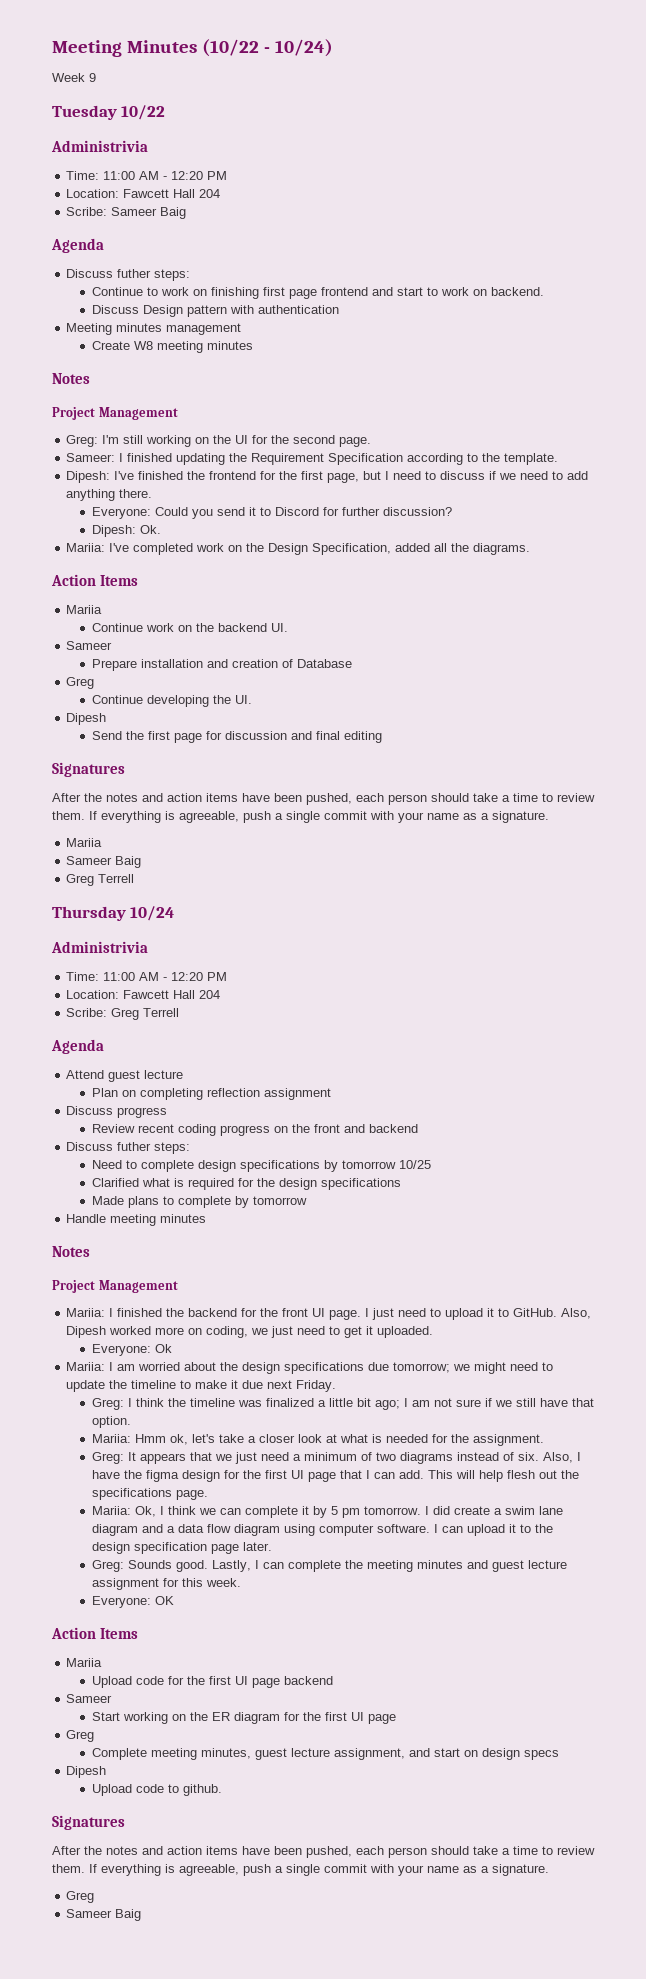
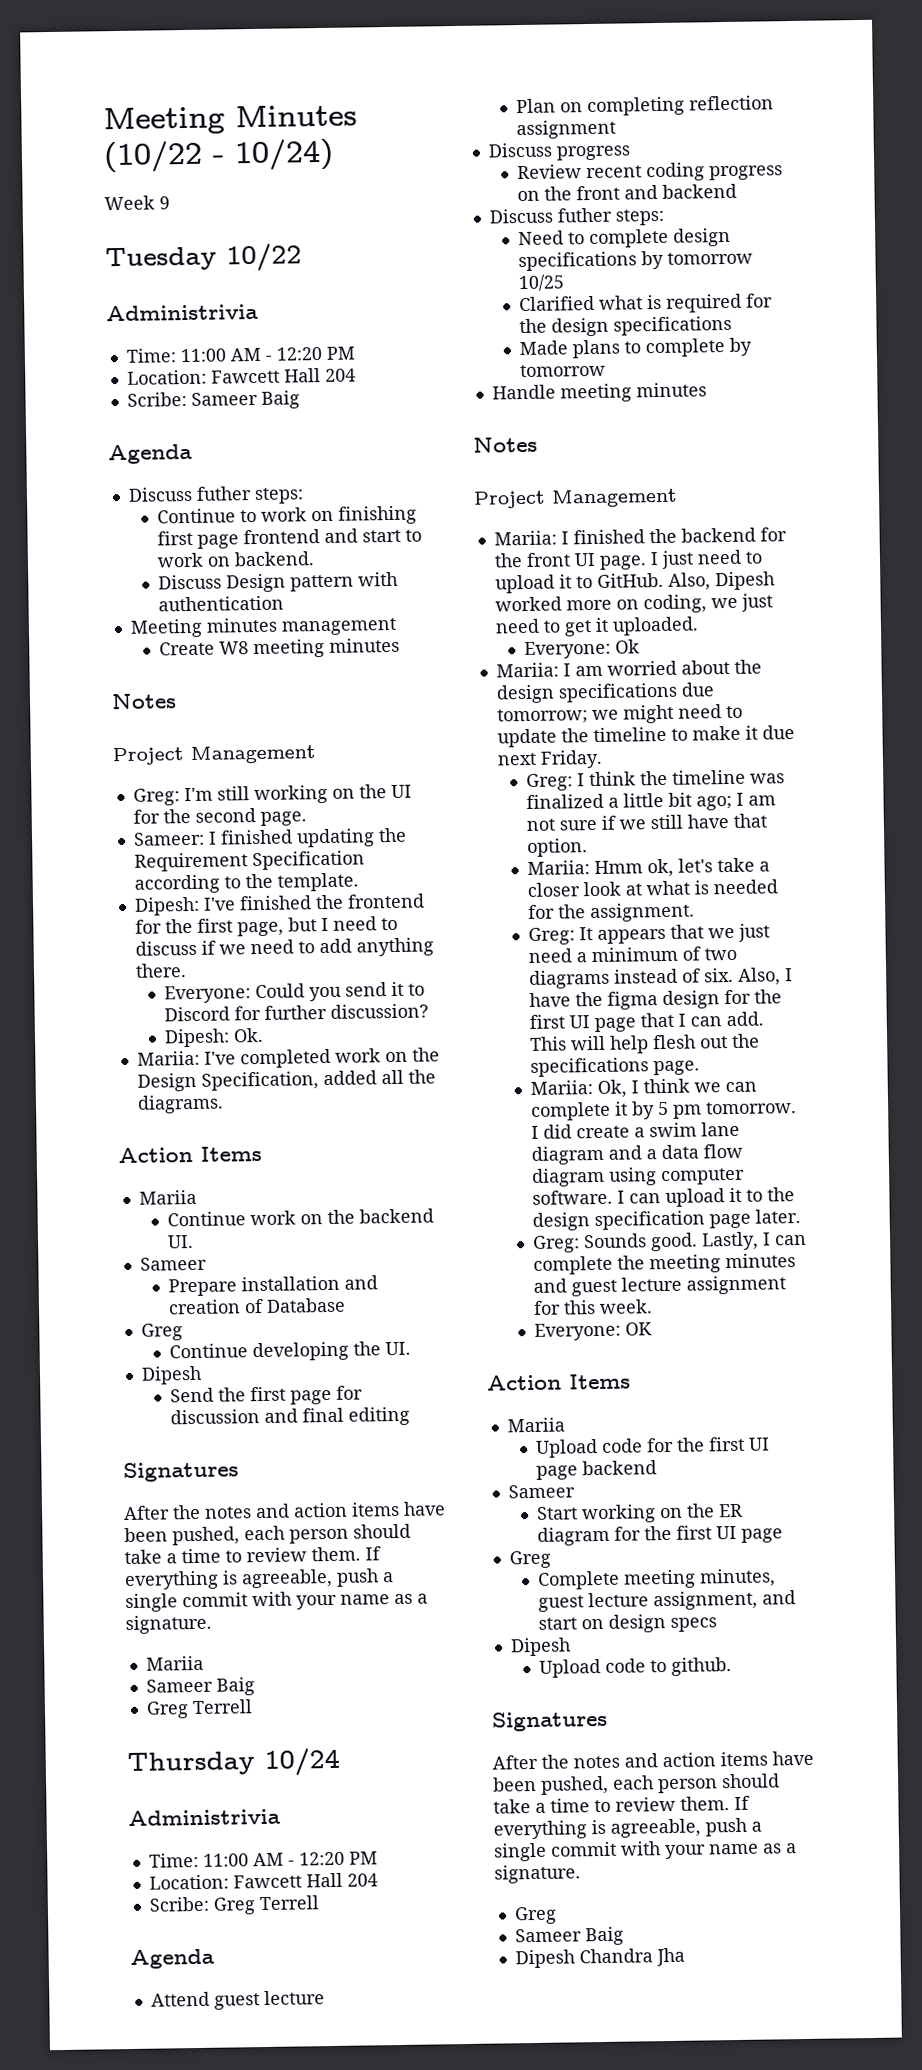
(142, 1915) none -> [514,1947,685,1969] // Dipesh Chandra Jha

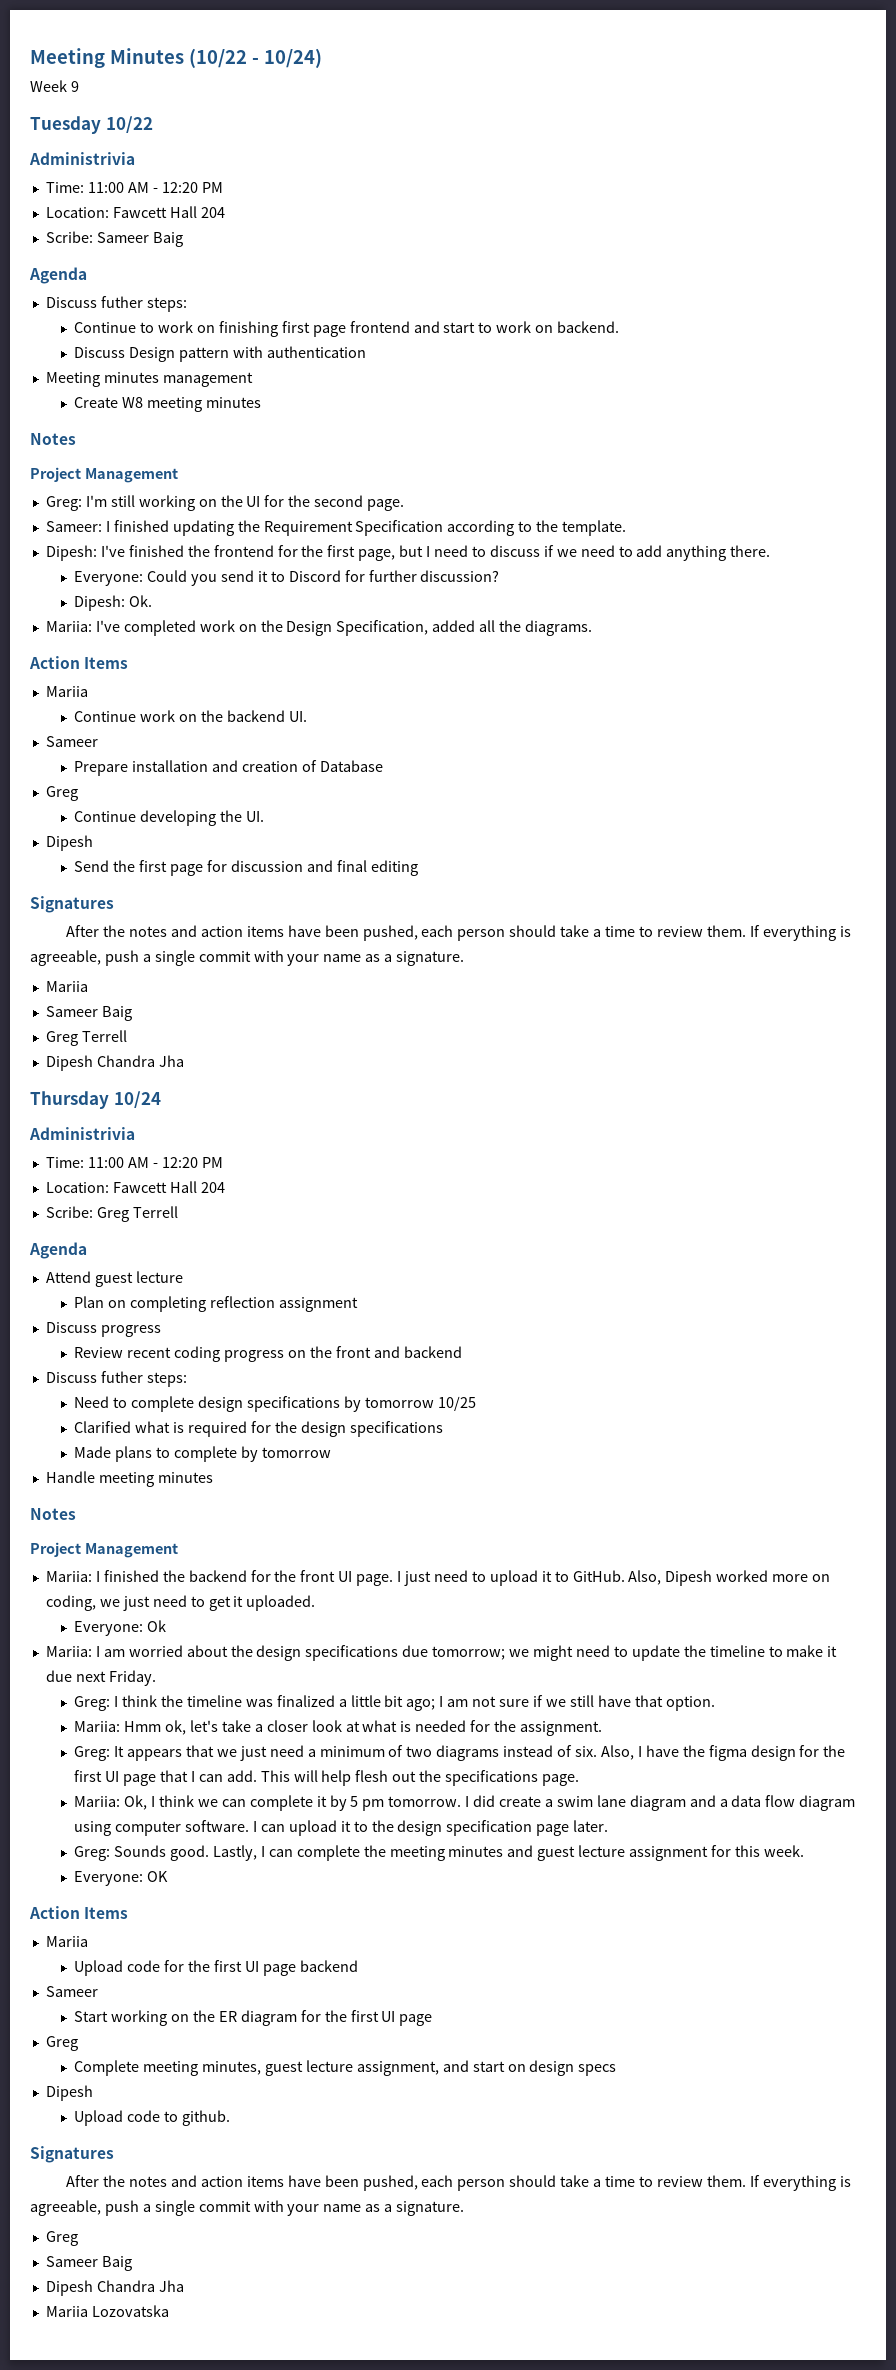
(253, 1707) none -> [45,1055,184,1071] // Dipesh Chandra Jha
(685, 1957) none -> [45,2305,169,2317] // Mariia Lozovatska

